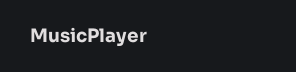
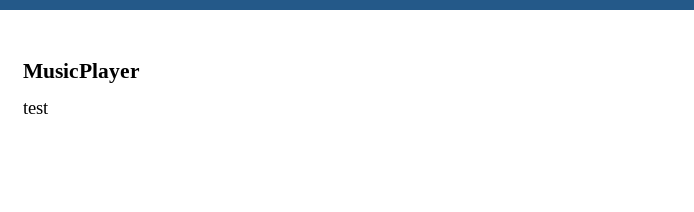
(147, 37) none -> [23,103,49,114] // test

